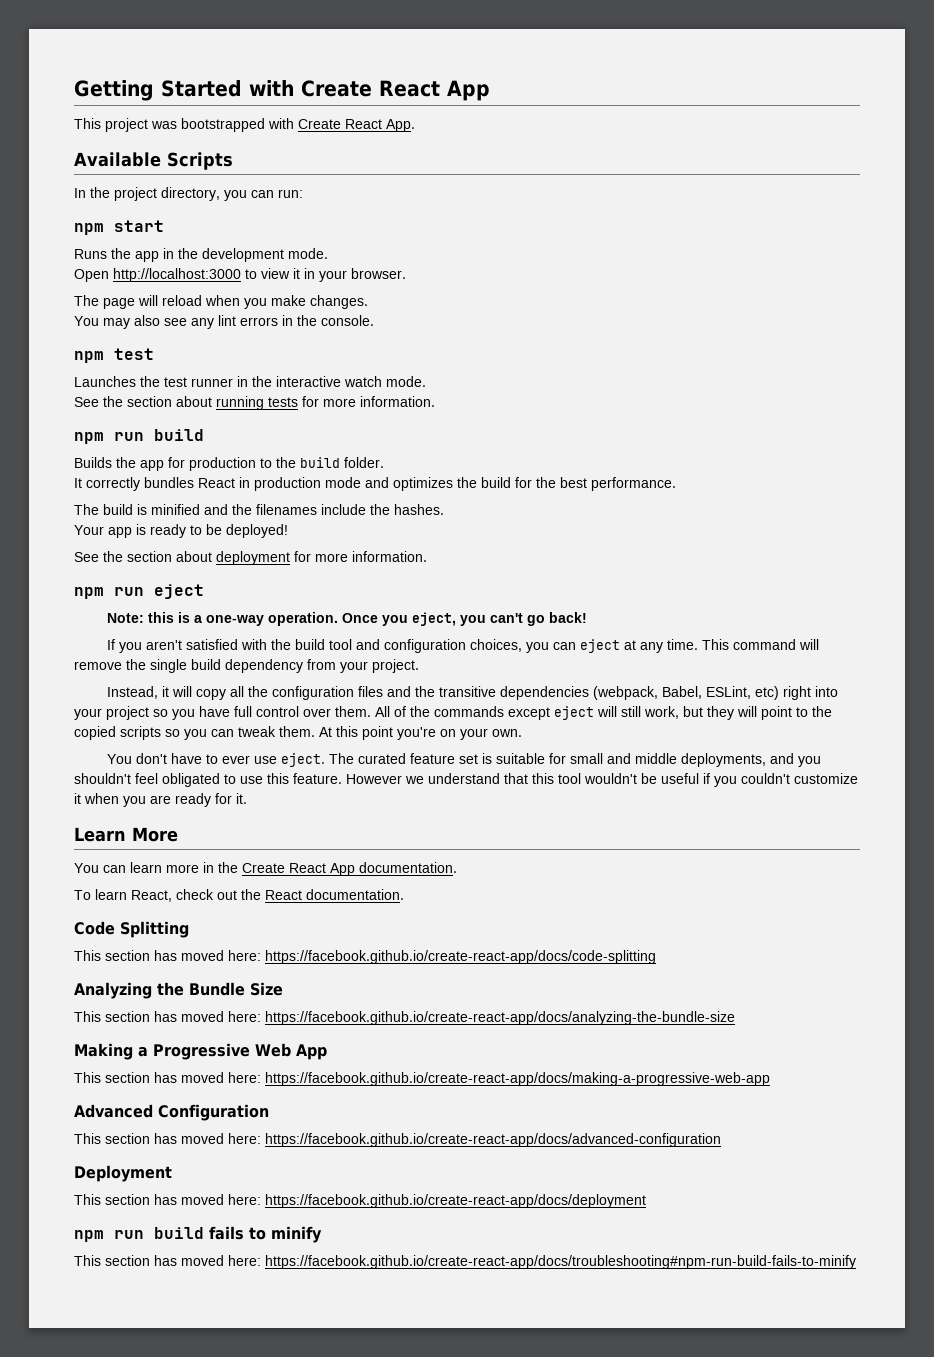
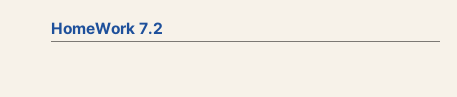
[74,80,490,101] [74,118,415,132] [74,152,233,170] [74,187,303,201] [74,220,164,235] [74,248,328,262] [74,268,406,282] [74,295,368,309] [74,315,374,329] [74,348,154,363] [74,376,426,387] [74,396,435,410] [74,429,204,444] [74,457,384,471] [74,477,676,491] [74,504,444,515] [74,524,288,538] [74,551,427,565] [74,584,204,599] [107,612,588,626] [107,639,820,653] [74,659,419,673] [107,686,839,700] [74,706,832,720] [74,726,522,740] [107,753,822,767] [74,773,858,787] [74,793,247,807] [74,827,178,842] [74,862,457,876] [74,889,404,902] [74,921,189,938] [74,950,656,964] [74,982,283,999] [74,1011,735,1025] [74,1043,327,1060] [74,1072,770,1086] [74,1104,269,1121] [74,1133,721,1147] [74,1165,172,1182] [74,1194,646,1208] [74,1226,322,1243] [74,1255,856,1269] Getting Started with Create React App // This project was bootstrapped with Create React App. // Available Scripts // In the project directory, you can run: // npm start // Runs the app in the development mode. // Open http://localhost:3000 to view it in your browser. // The page will reload when you make changes. // You may also see any lint errors in the console. // npm test // Launches the test runner in the interactive watch mode. // See the section about running tests for more information. // npm run build // Builds the app for production to the build folder. // It correctly bundles React in production mode and optimizes the build for the best performance. // The build is minified and the filenames include the hashes. // Your app is ready to be deployed! // See the section about deployment for more information. // npm run eject // Note: this is a one-way operation. Once you eject, you can't go back! // If you aren't satisfied with the build tool and configuration choices, you can eject at any time. This command will remove the single build dependency from your project. // Instead, it will copy all the configuration files and the transitive dependencies (webpack, Babel, ESLint, etc) right into your project so you have full control over them. All of the commands except eject will still work, but they will point to the copied scripts so you can tweak them. At this point you're on your own. // You don't have to ever use eject. The curated feature set is suitable for small and middle deployments, and you shouldn't feel obligated to use this feature. However we understand that this tool wouldn't be useful if you couldn't customize it when you are ready for it. // Learn More // You can learn more in the Create React App documentation. // To learn React, check out the React documentation. // Code Splitting // This section has moved here: https://facebook.github.io/create-react-app/docs/code-splitting // Analyzing the Bundle Size // This section has moved here: https://facebook.github.io/create-react-app/docs/analyzing-the-bundle-size // Making a Progressive Web App // This section has moved here: https://facebook.github.io/create-react-app/docs/making-a-progressive-web-app // Advanced Configuration // This section has moved here: https://facebook.github.io/create-react-app/docs/advanced-configuration // Deployment // This section has moved here: https://facebook.github.io/create-react-app/docs/deployment // npm run build fails to minify // This section has moved here: https://facebook.github.io/create-react-app/docs/troubleshooting#npm-run-build-fails-to-minify -> [51,22,164,35] HomeWork 7.2

